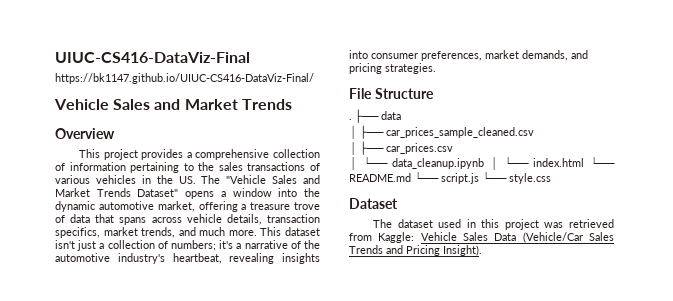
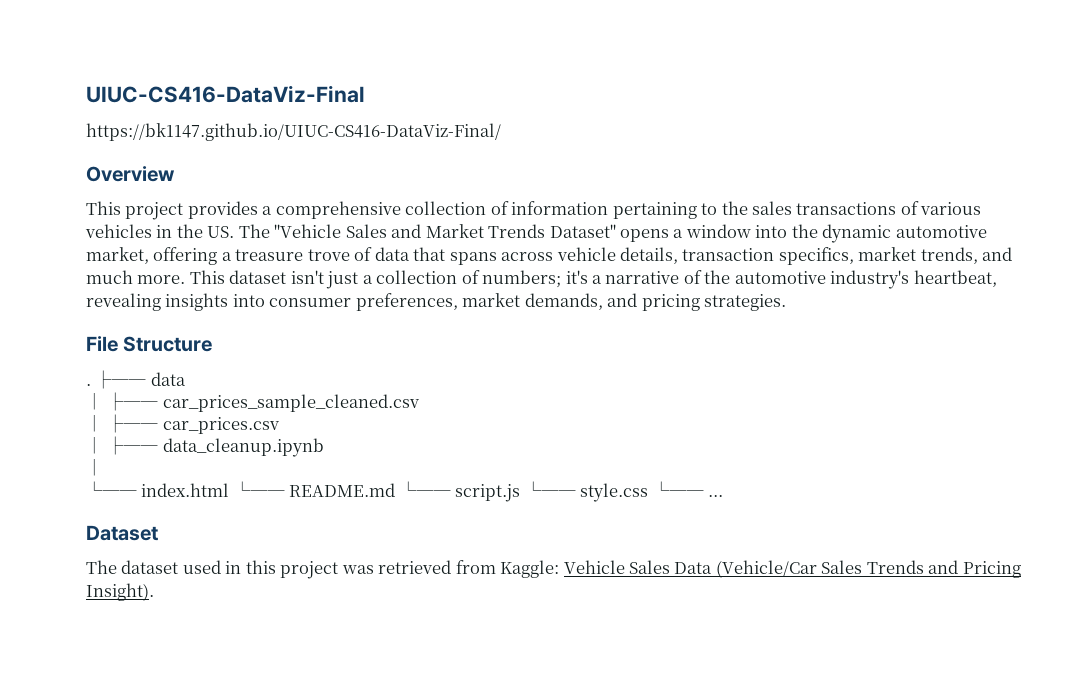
[54,99,292,110] // Vehicle Sales and Market Trends -> (501, 132) none
[362,157,388,167] └── -> [107,436,159,455] ├──
[490,157,498,170] │ -> [86,459,103,476] // │ //
(551, 178) none -> [652,481,724,497] └── ...

